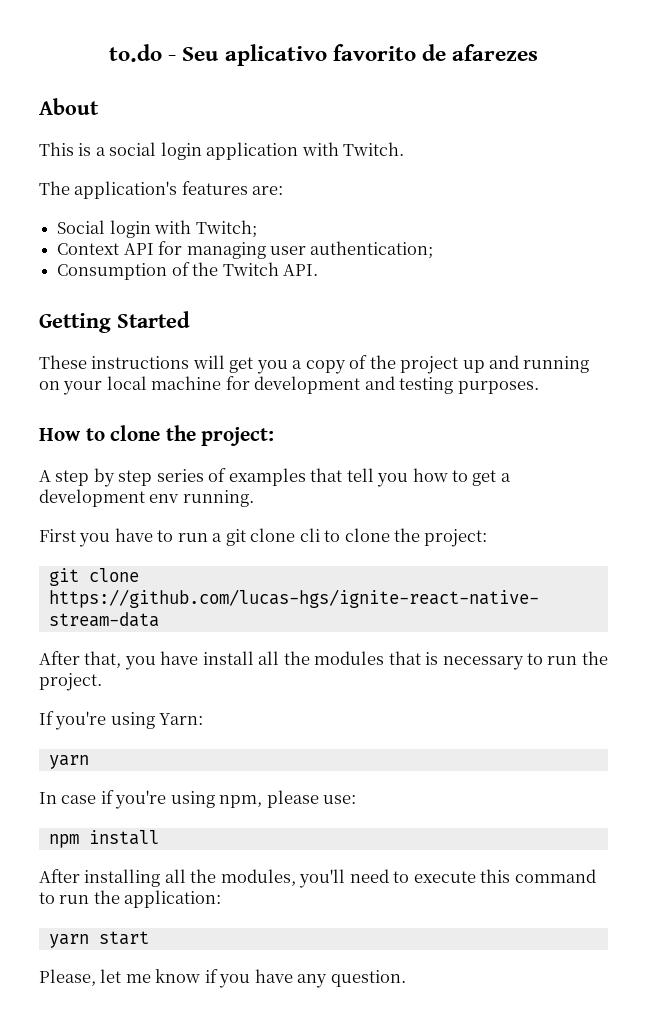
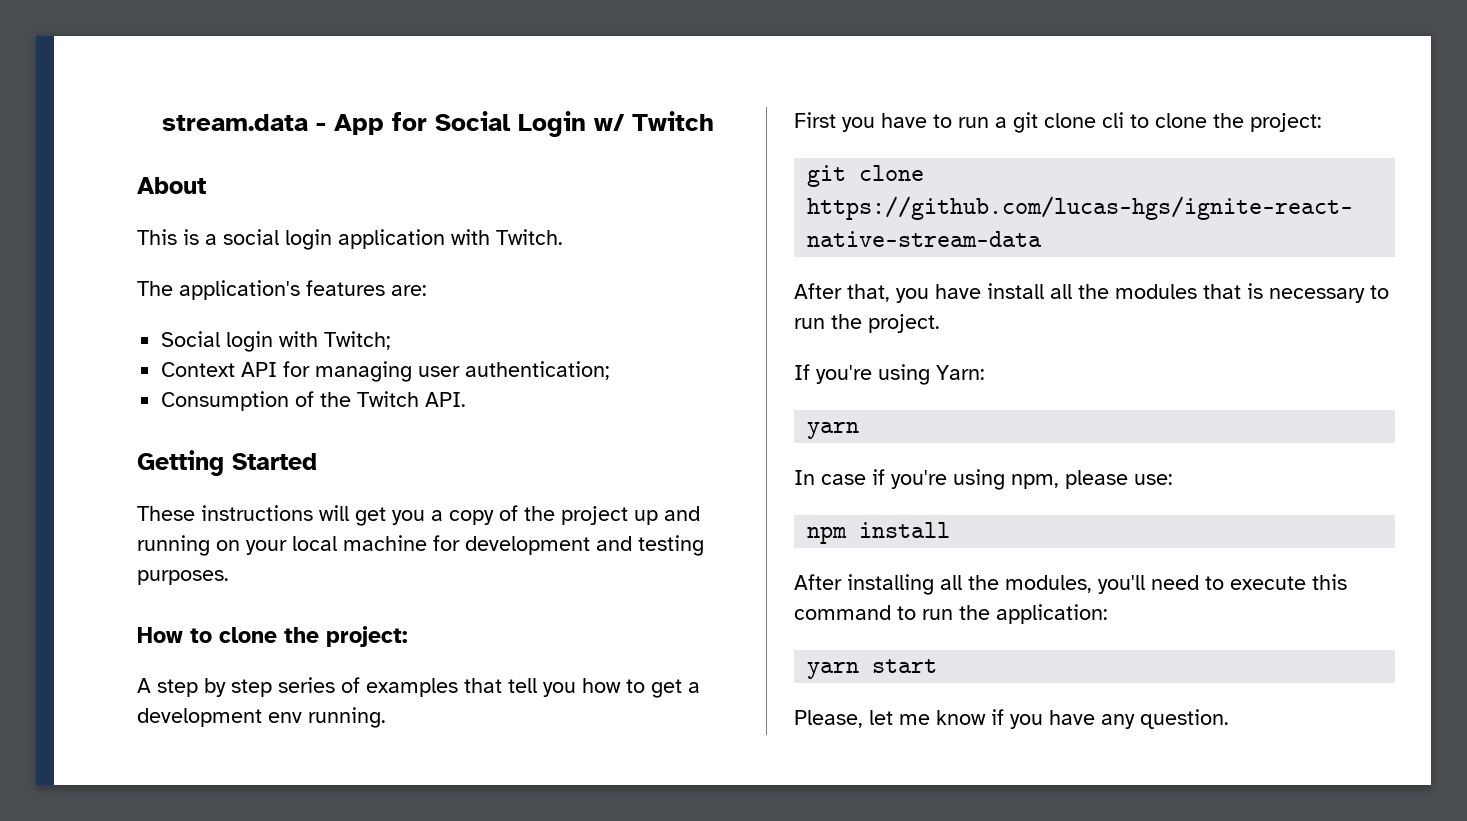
[109,44,538,66] to.do - Seu aplicativo favorito de afarezes -> [161,111,714,137] stream.data - App for Social Login w/ Twitch

